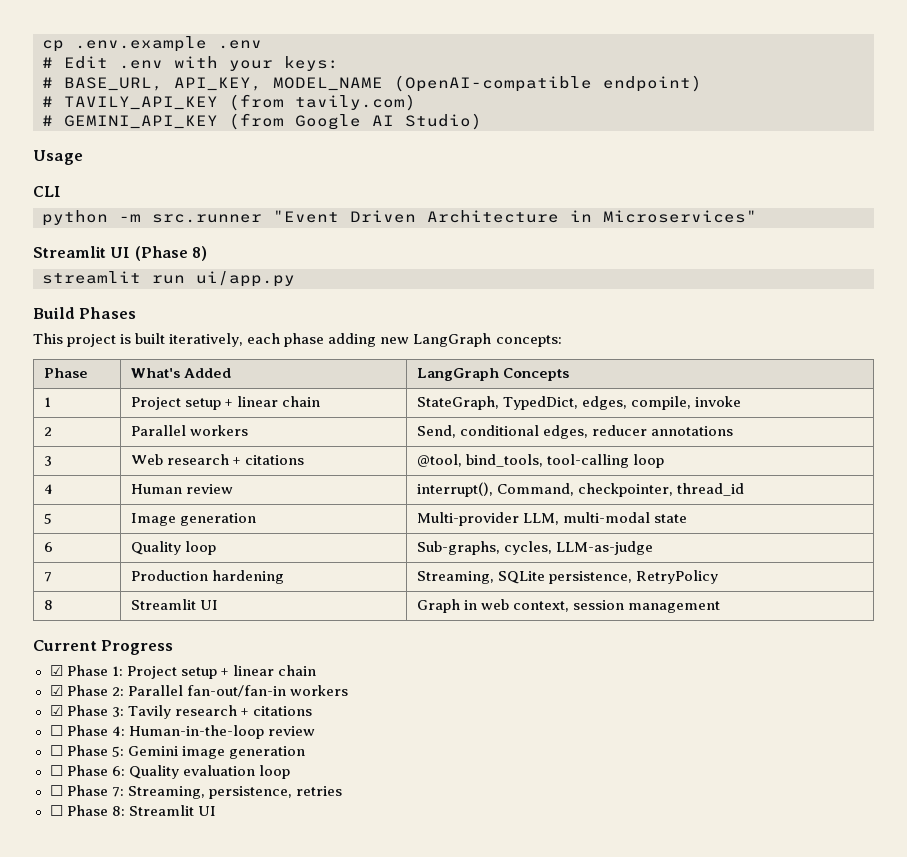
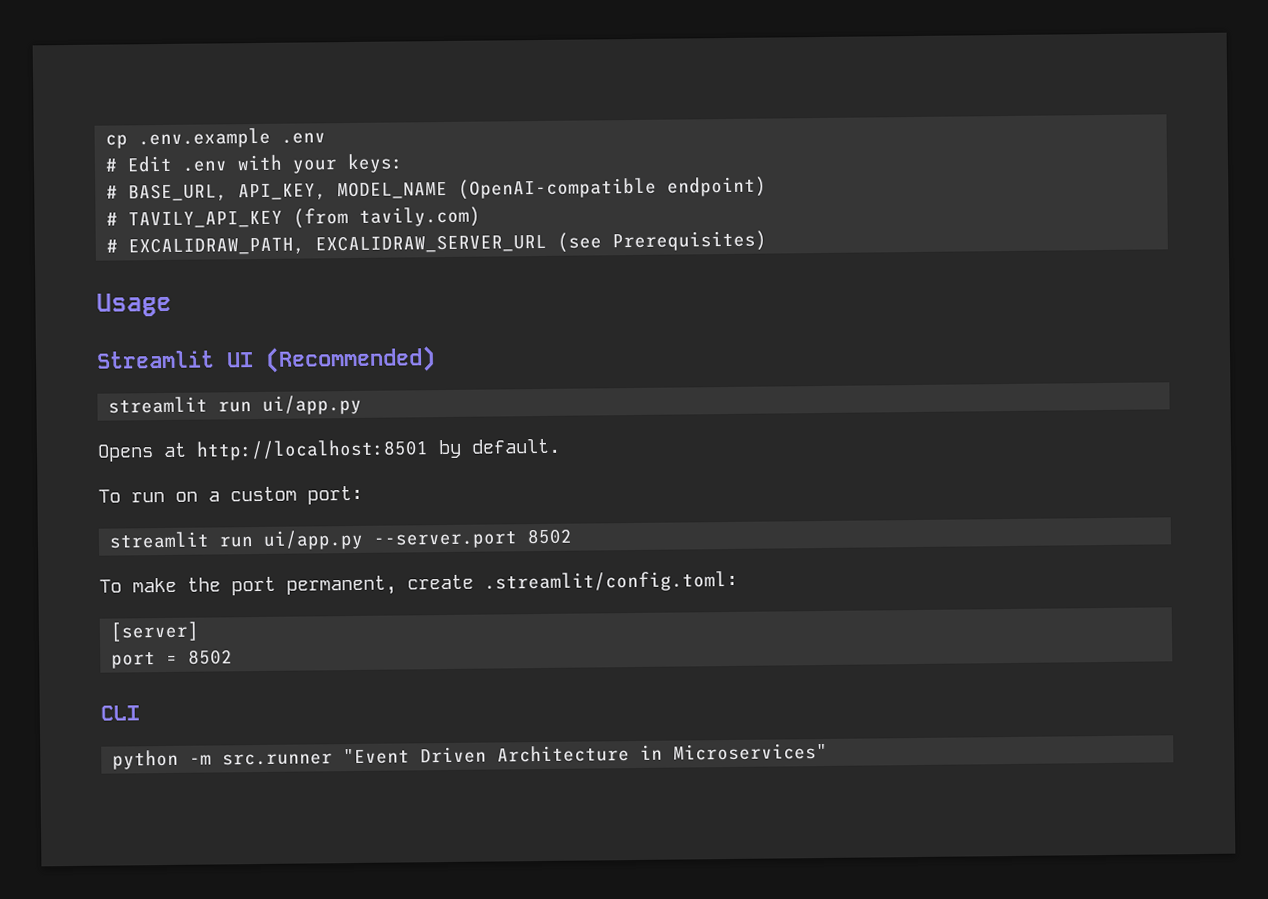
[64,113,482,130] [33,150,83,165] GEMINI_API_KEY (from Google AI Studio) // Usage -> [128,230,768,256] [96,292,172,317] [96,346,436,373] [108,394,363,415] [97,438,561,462] [98,485,363,505] [109,528,573,550] [99,570,738,596] [110,621,201,642] [111,649,234,669] EXCALIDRAW_PATH, EXCALIDRAW_SERVER_URL (see Prerequisites) // Usage // Streamlit UI (Recommended) // streamlit run ui/app.py // Opens at http://localhost:8501 by default. // To run on a custom port: // streamlit run ui/app.py --server.port 8502 // To make the port permanent, create .streamlit/config.toml: // [server] // port = 8502
[33,246,207,261] [42,271,295,287] [33,307,137,319] [33,333,562,347] [43,368,88,378] [130,368,231,378] [416,368,569,381] [43,397,51,407] [130,396,320,410] [416,396,741,410] [43,427,52,436] [130,425,248,436] [416,425,733,439] [43,456,52,466] [130,454,304,465] [416,454,664,468] [43,484,53,494] [130,484,233,494] [416,482,744,497] [43,513,52,524] [130,513,256,526] [416,512,687,526] [43,542,53,552] [130,541,216,555] [416,541,653,555] [43,572,52,582] [130,570,284,584] [416,570,718,584] [43,600,53,610] [130,599,218,610] [416,599,720,613] [33,640,174,655] [49,665,316,679] [49,685,348,697] [49,705,312,719] [49,725,315,739] [49,745,305,759] [49,765,290,779] [49,785,342,799] [49,805,216,816] // Streamlit UI (Phase 8) // streamlit run ui/app.py // Build Phases // This project is built iteratively, each phase adding new LangGraph concepts: // Phase | What's Added | LangGraph Concepts // 1 | Project setup + linear chain | StateGraph, TypedDict, edges, compile, invoke // 2 | Parallel workers | Send, conditional edges, reducer annotations // 3 | Web research + citations | @tool, bind_tools, tool-calling loop // 4 | Human review | interrupt(), Command, checkpointer, thread_id // 5 | Image generation | Multi-provider LLM, multi-modal state // 6 | Quality loop | Sub-graphs, cycles, LLM-as-judge // 7 | Production hardening | Streaming, SQLite persistence, RetryPolicy // 8 | Streamlit UI | Graph in web context, session management // Current Progress // ☑ Phase 1: Project setup + linear chain // ☑ Phase 2: Parallel fan-out/fan-in workers // ☑ Phase 3: Tavily research + citations // ☐ Phase 4: Human-in-the-loop review // ☐ Phase 5: Gemini image generation // ☐ Phase 6: Quality evaluation loop // ☐ Phase 7: Streaming, persistence, retries // ☐ Phase 8: Streamlit UI -> (829, 751) none

